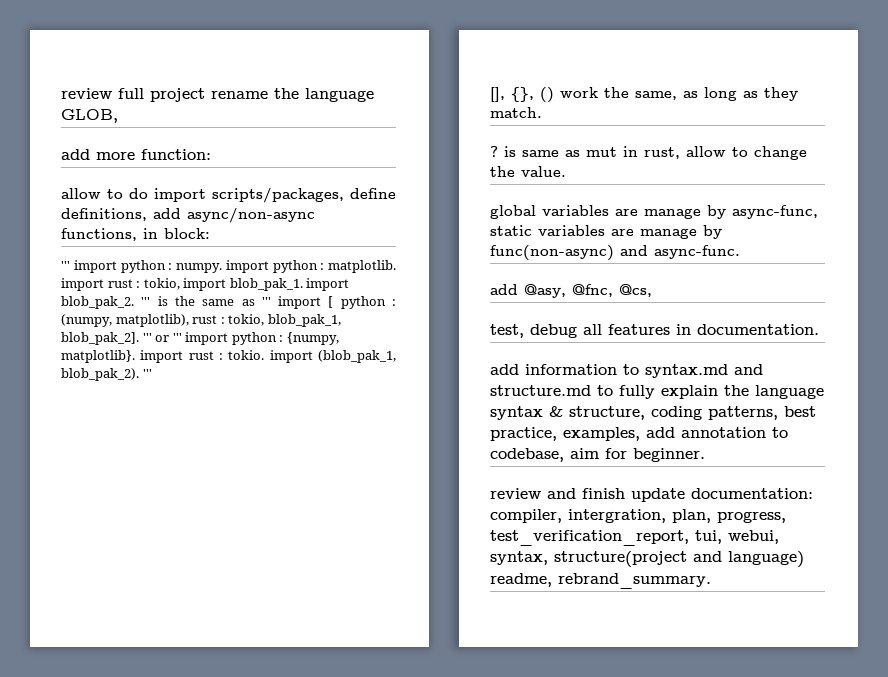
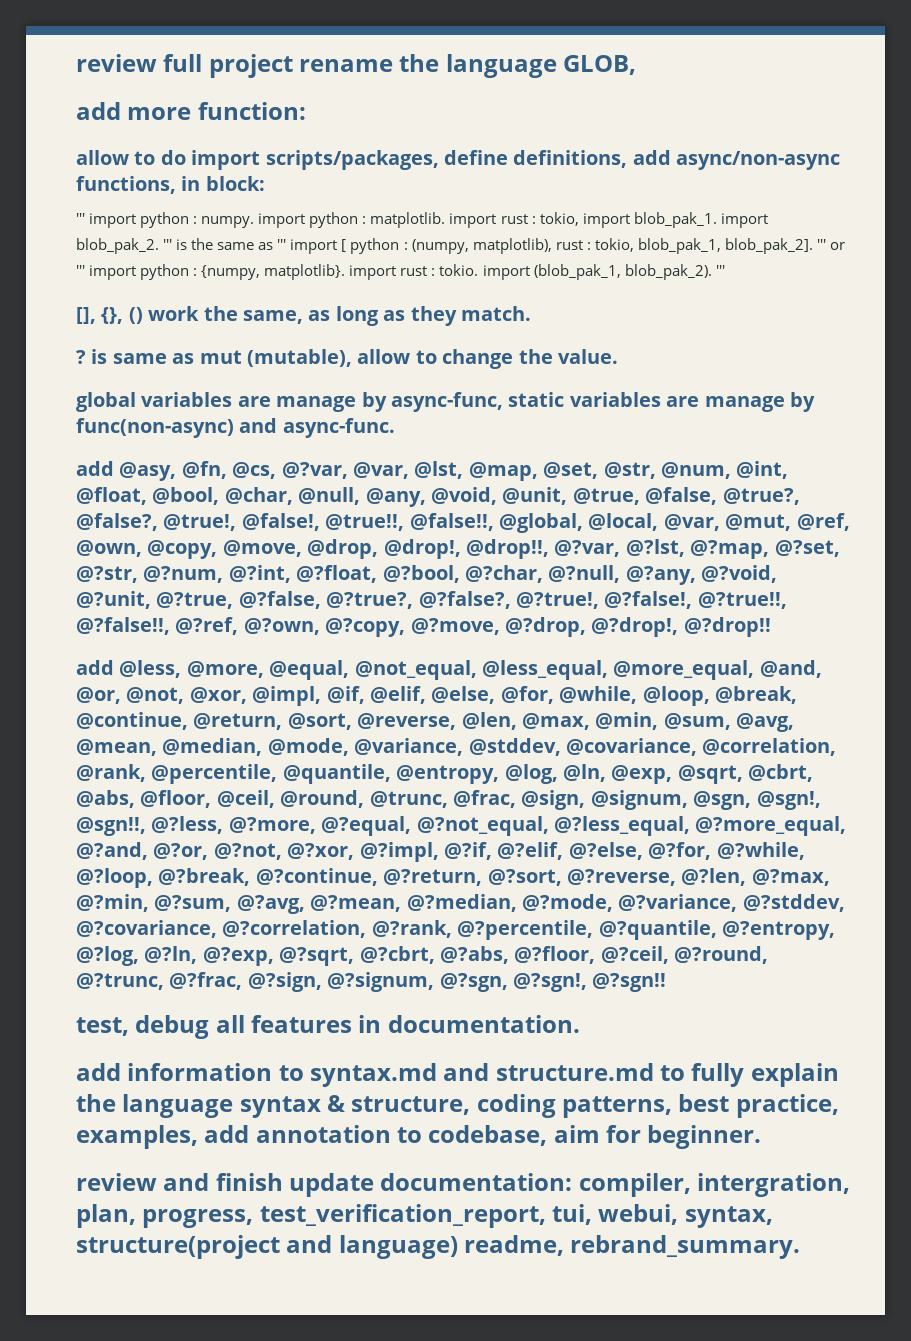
[623,146,680,159] in rust, -> [247,349,352,367] (mutable),
[572,284,613,297] @fnc, -> [181,461,227,479] @fn,
(652, 290) none -> [281,461,789,481] [76,487,800,507] [76,513,850,533] [76,539,840,559] [76,565,778,585] [76,591,787,609] [76,617,771,637] [76,660,822,680] [76,686,797,706] [76,712,795,732] [76,738,837,756] [76,764,814,784] [76,790,821,810] [76,816,847,836] [76,842,805,862] [76,868,830,888] [76,894,845,914] [76,920,835,940] [76,946,769,966] [76,972,667,992] @?var, @var, @lst, @map, @set, @str, @num, @int, @float, @bool, @char, @null, @any, @void, @unit, @true, @false, @true?, @false?, @true!, @false!, @true!!, @false!!, @global, @local, @var, @mut, @ref, @own, @copy, @move, @drop, @drop!, @drop!!, @?var, @?lst, @?map, @?set, @?str, @?num, @?int, @?float, @?bool, @?char, @?null, @?any, @?void, @?unit, @?true, @?false, @?true?, @?false?, @?true!, @?false!, @?true!!, @?false!!, @?ref, @?own, @?copy, @?move, @?drop, @?drop!, @?drop!! // add @less, @more, @equal, @not_equal, @less_equal, @more_equal, @and, @or, @not, @xor, @impl, @if, @elif, @else, @for, @while, @loop, @break, @continue, @return, @sort, @reverse, @len, @max, @min, @sum, @avg, @mean, @median, @mode, @variance, @stddev, @covariance, @correlation, @rank, @percentile, @quantile, @entropy, @log, @ln, @exp, @sqrt, @cbrt, @abs, @floor, @ceil, @round, @trunc, @frac, @sign, @signum, @sgn, @sgn!, @sgn!!, @?less, @?more, @?equal, @?not_equal, @?less_equal, @?more_equal, @?and, @?or, @?not, @?xor, @?impl, @?if, @?elif, @?else, @?for, @?while, @?loop, @?break, @?continue, @?return, @?sort, @?reverse, @?len, @?max, @?min, @?sum, @?avg, @?mean, @?median, @?mode, @?variance, @?stddev, @?covariance, @?correlation, @?rank, @?percentile, @?quantile, @?entropy, @?log, @?ln, @?exp, @?sqrt, @?cbrt, @?abs, @?floor, @?ceil, @?round, @?trunc, @?frac, @?sign, @?signum, @?sgn, @?sgn!, @?sgn!!

